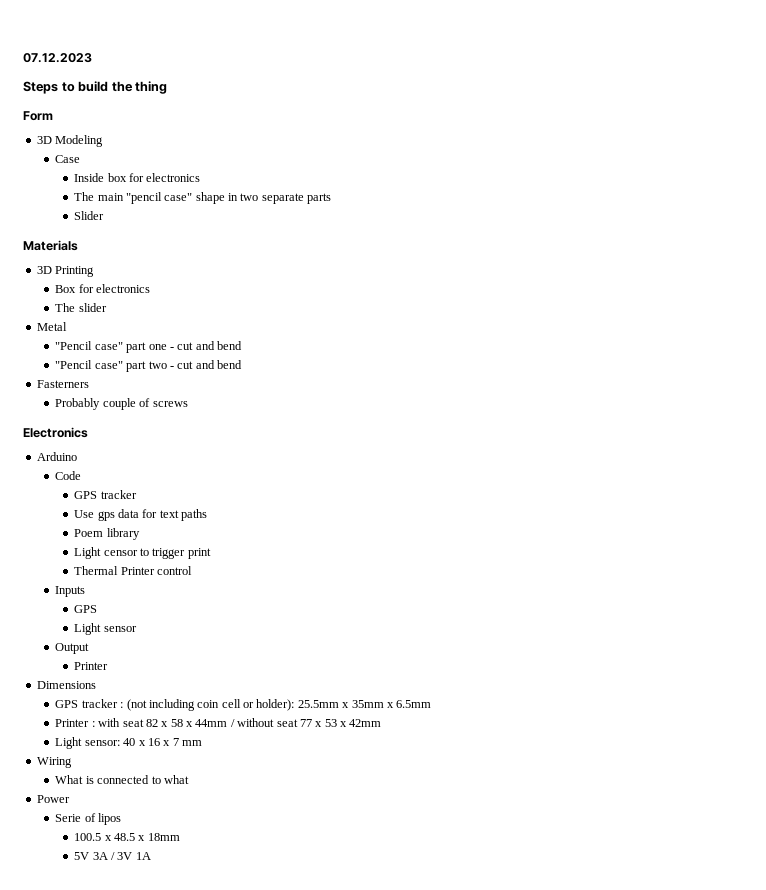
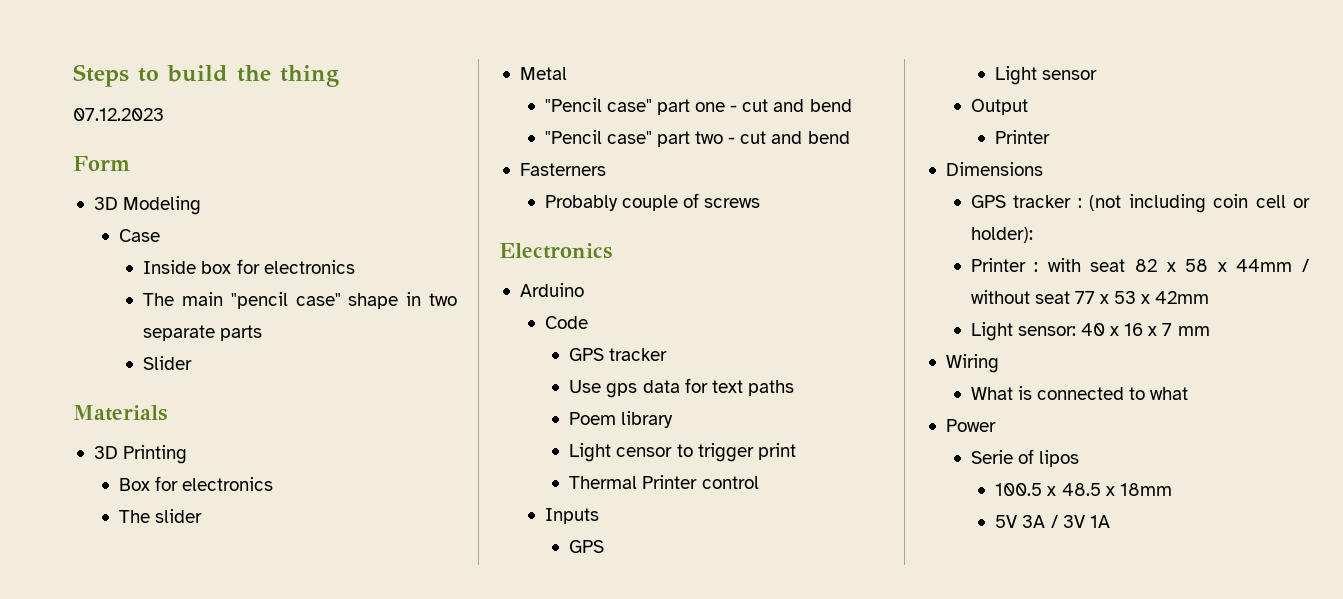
[23,53,92,63] 07.12.2023 // -> (73, 75) none
(168, 87) none -> [73,108,164,121] // 07.12.2023
[297,700,432,708] 25.5mm x 35mm x 6.5mm -> (1033, 235) none

